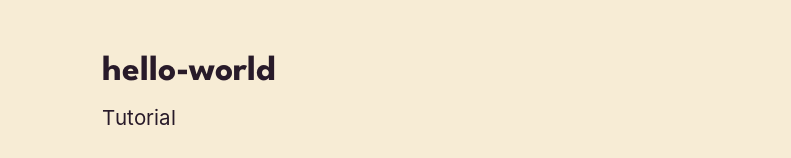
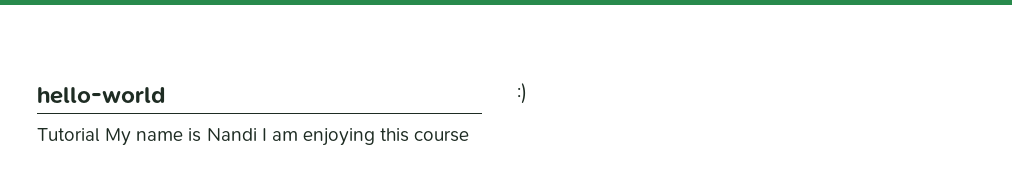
(176, 116) none -> [105,128,470,146] [517,83,527,104] My name is Nandi I am enjoying this course :)

